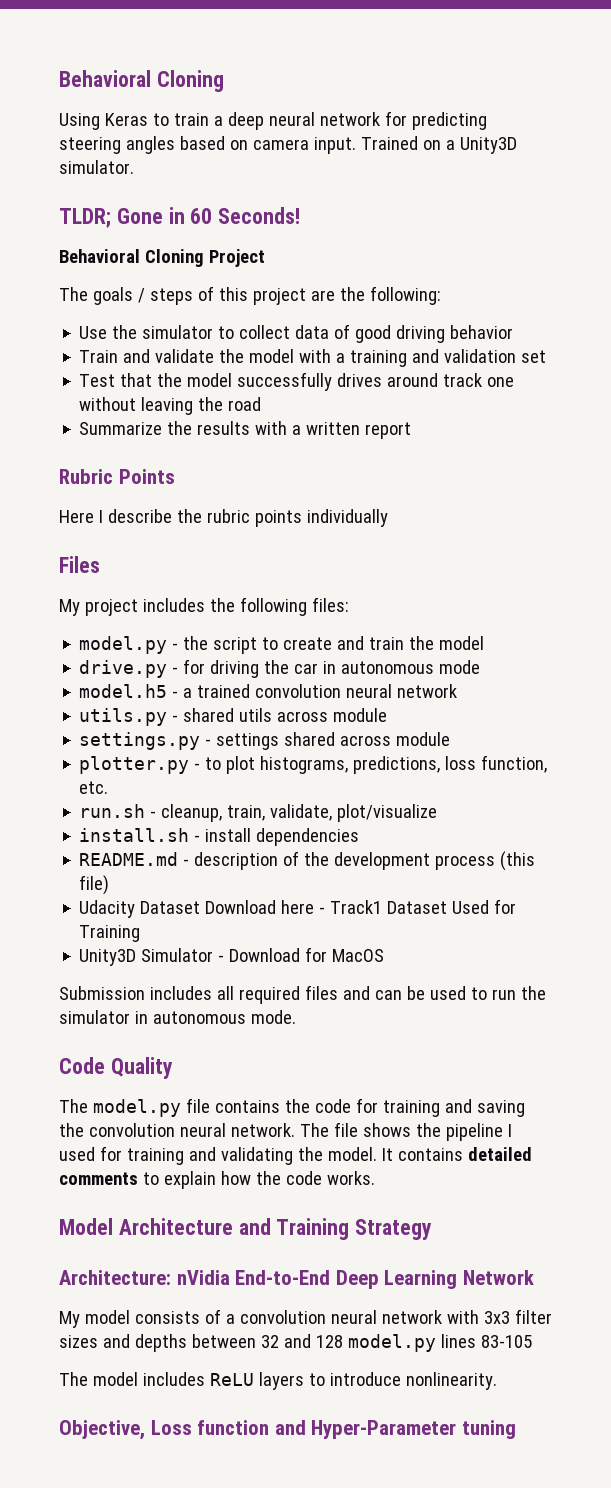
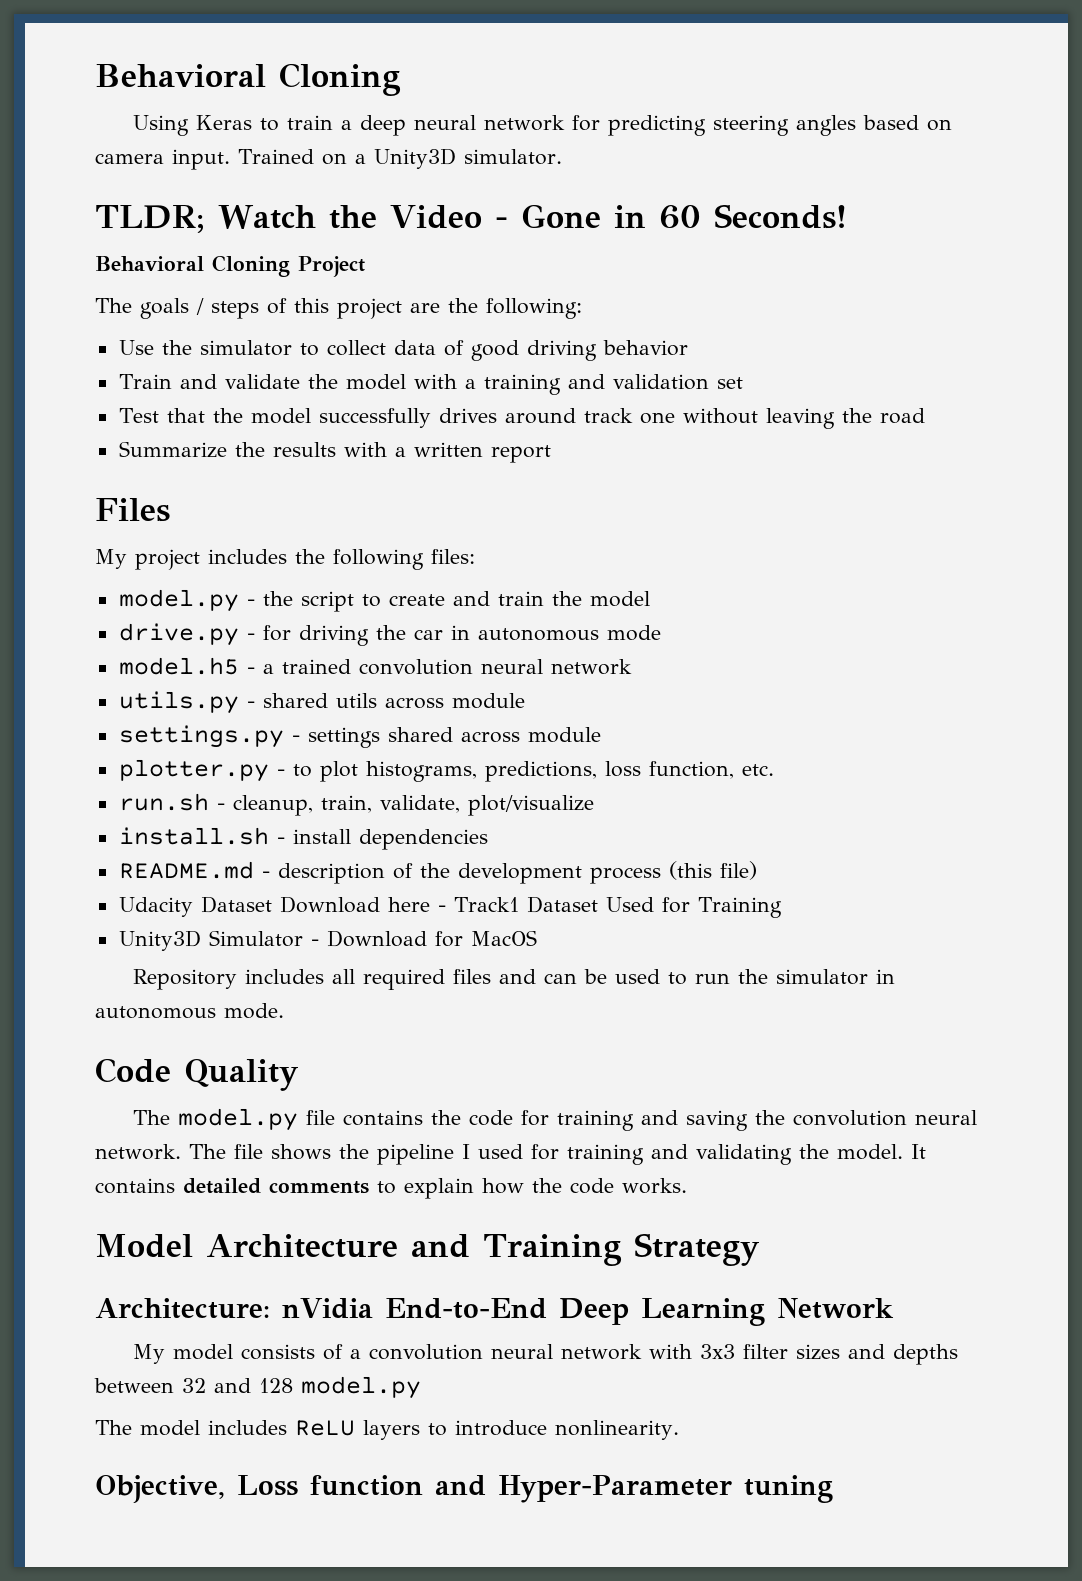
(111, 218) none -> [218,205,508,229] Watch the Video -
[59,469,175,484] [59,509,388,527] // Rubric Points // Here I describe the rubric points individually -> (551, 454) none
[59,986,145,1000] Submission -> [132,969,237,990] Repository
[440,1334,532,1348] lines 83-105 -> (421, 1387) none

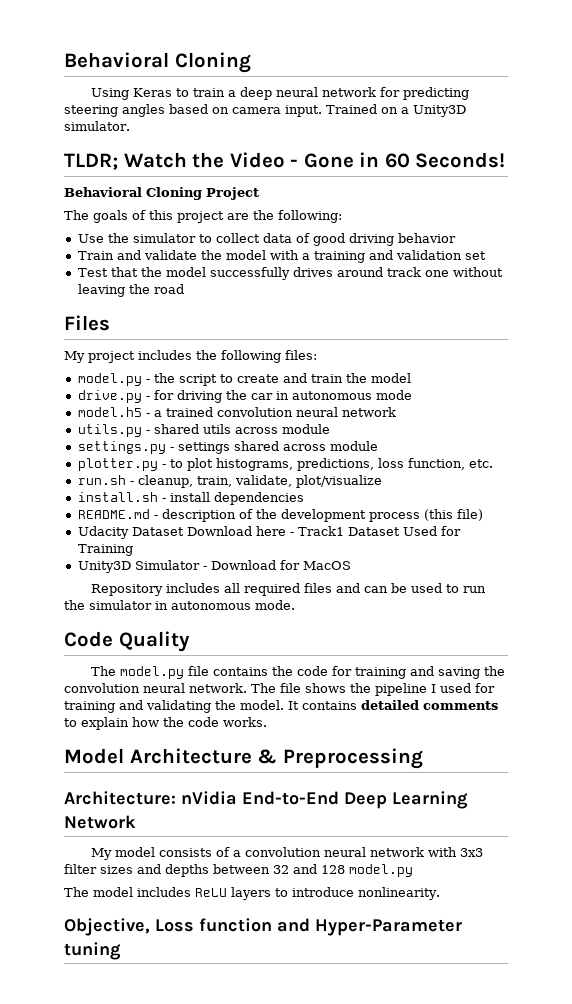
[196,298,259,319] / steps -> (128, 216) none
[118,441,551,463] // Summarize the results with a written report -> (184, 289) none
[411,1233,759,1266] and Training Strategy -> [257,748,423,769] & Preprocessing

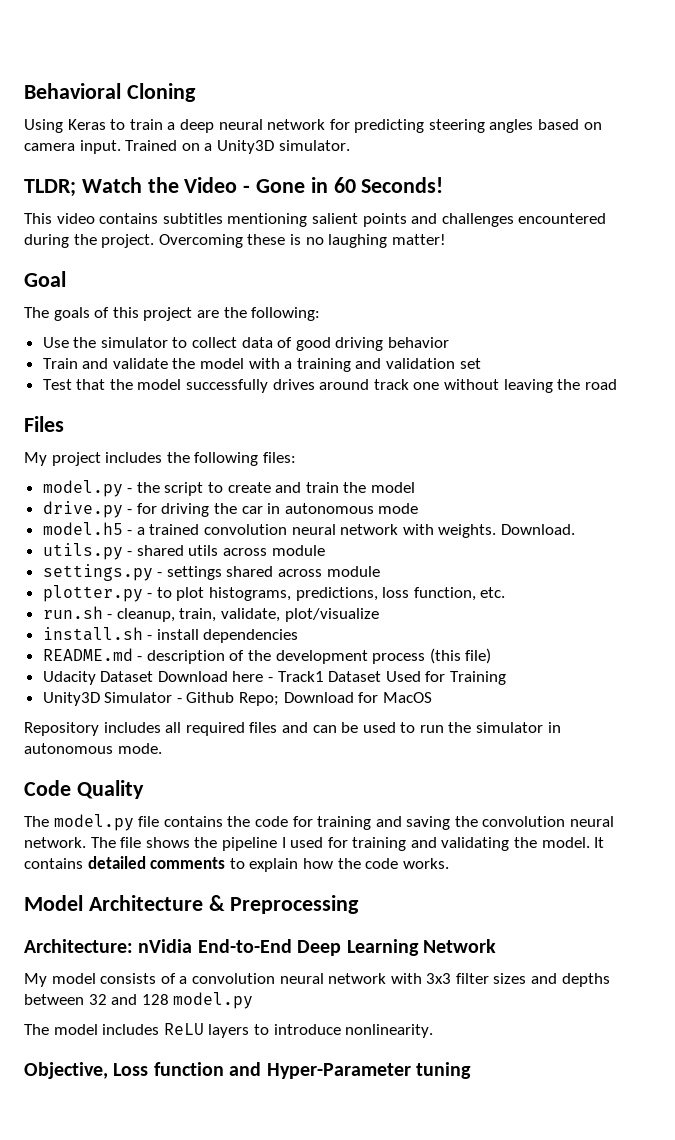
[64,187,259,200] Behavioral Cloning Project -> [24,213,607,227] [24,234,446,248] [24,271,66,287] This video contains subtitles mentioning salient points and challenges encountered during the project. Overcoming these is no laughing matter! // Goal
(396, 412) none -> [402,524,576,538] with weights. Download.
(207, 568) none -> [186,692,280,706] Github Repo;

